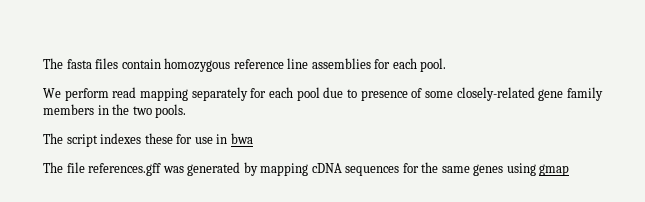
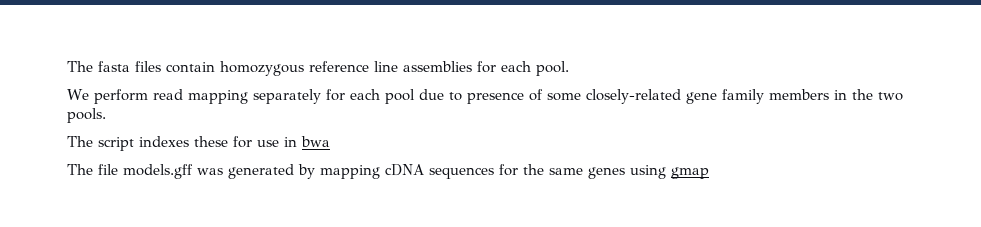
[88,163,162,176] references.gff -> [123,164,193,179] models.gff

